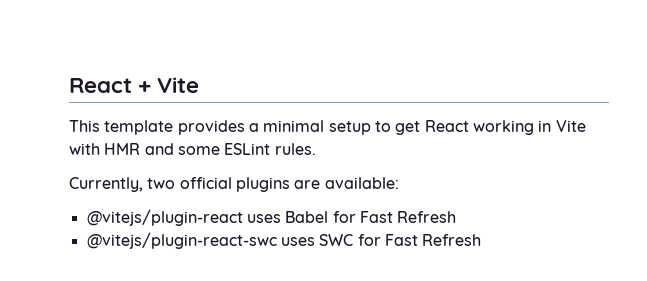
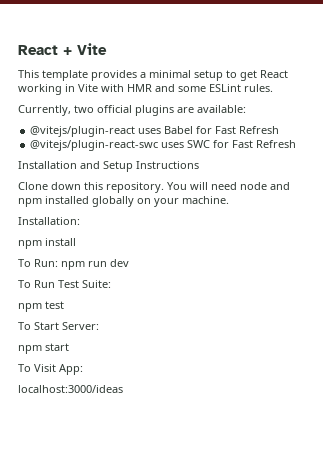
(482, 240) none -> [18,161,199,172] [18,182,290,193] [18,196,229,207] [18,217,80,225] [18,238,76,249] [18,259,129,270] [18,280,111,288] [18,301,64,312] [18,322,99,330] [18,343,69,354] [18,364,83,375] [18,385,123,393] // Installation and Setup Instructions // Clone down this repository. You will need node and npm installed globally on your machine. // Installation: // npm install // To Run: npm run dev // To Run Test Suite: // npm test // To Start Server: // npm start // To Visit App: // localhost:3000/ideas

